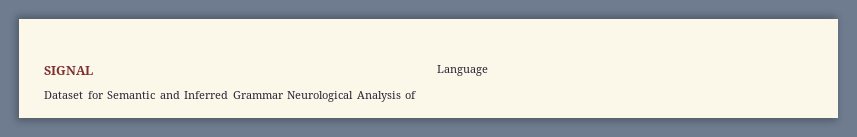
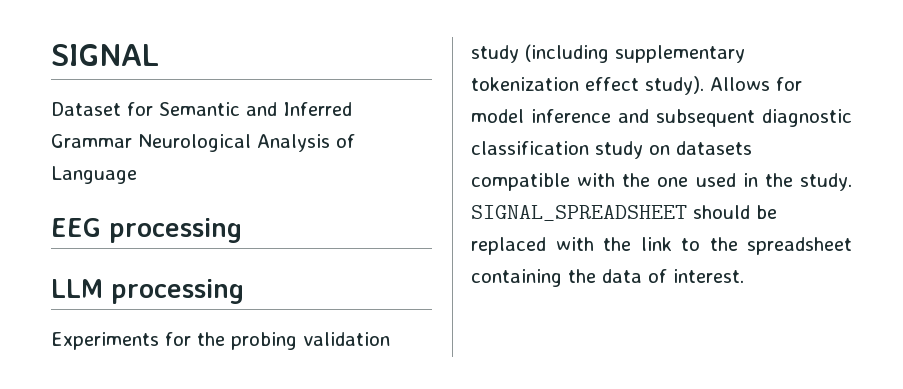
(488, 70) none -> [51,218,242,243] [51,279,244,304] [51,332,390,350] [471,44,745,63] [471,76,802,95] [471,109,852,127] [471,141,752,159] [471,173,853,191] [471,205,777,221] [471,237,852,255] [471,269,744,287] // EEG processing // LLM processing // Experiments for the probing validation study (including supplementary tokenization effect study). Allows for model inference and subsequent diagnostic classification study on datasets compatible with the one used in the study. SIGNAL_SPREADSHEET should be replaced with the link to the spreadsheet containing the data of interest.

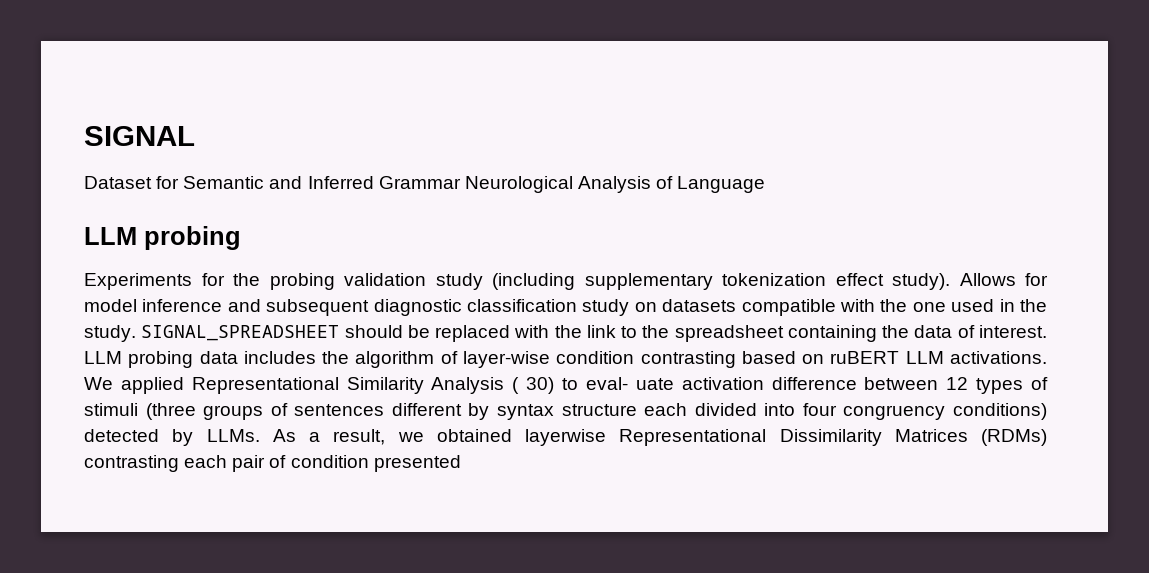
[51,218,242,243] [51,279,244,304] // EEG processing // LLM processing -> [84,226,241,250] // LLM probing
(744, 276) none -> [84,351,1048,368] [84,377,1048,394] [84,403,1047,420] [84,429,1047,446] [84,455,461,472] LLM probing data includes the algorithm of layer-wise condition contrasting based on ruBERT LLM activations. We applied Representational Similarity Analysis ( 30) to eval- uate activation difference between 12 types of stimuli (three groups of sentences different by syntax structure each divided into four congruency conditions) detected by LLMs. As a result, we obtained layerwise Representational Dissimilarity Matrices (RDMs) contrasting each pair of condition presented

